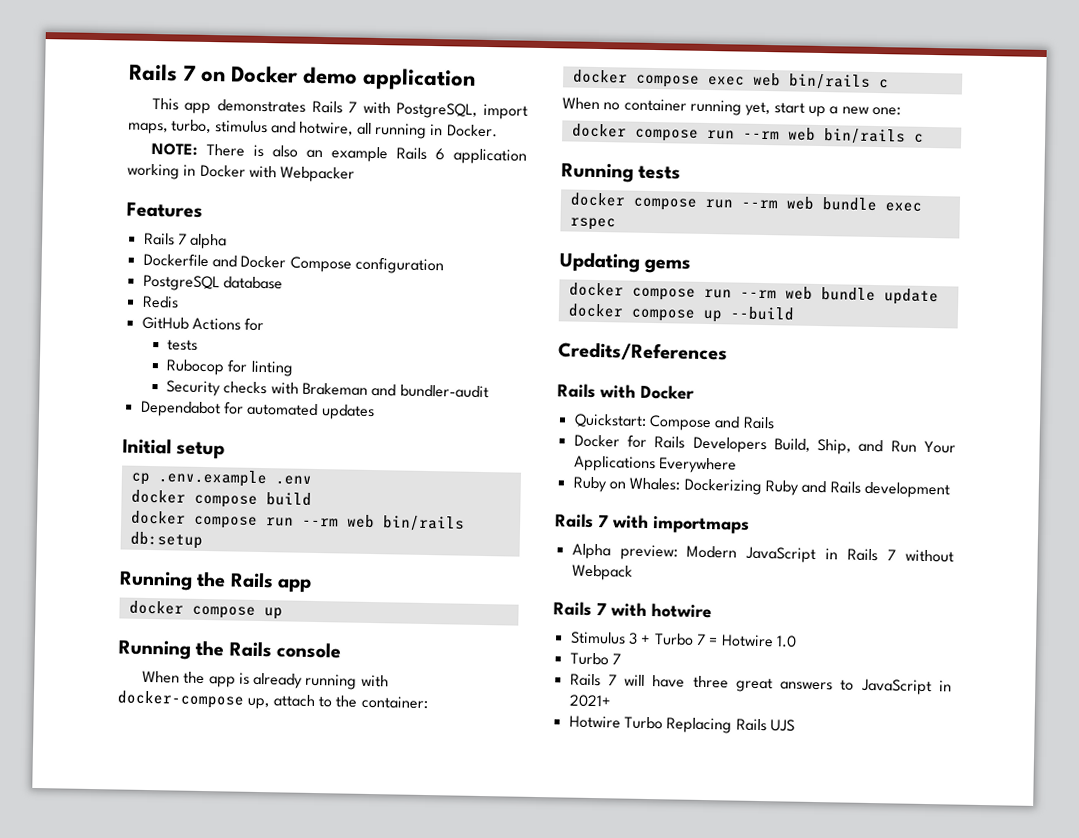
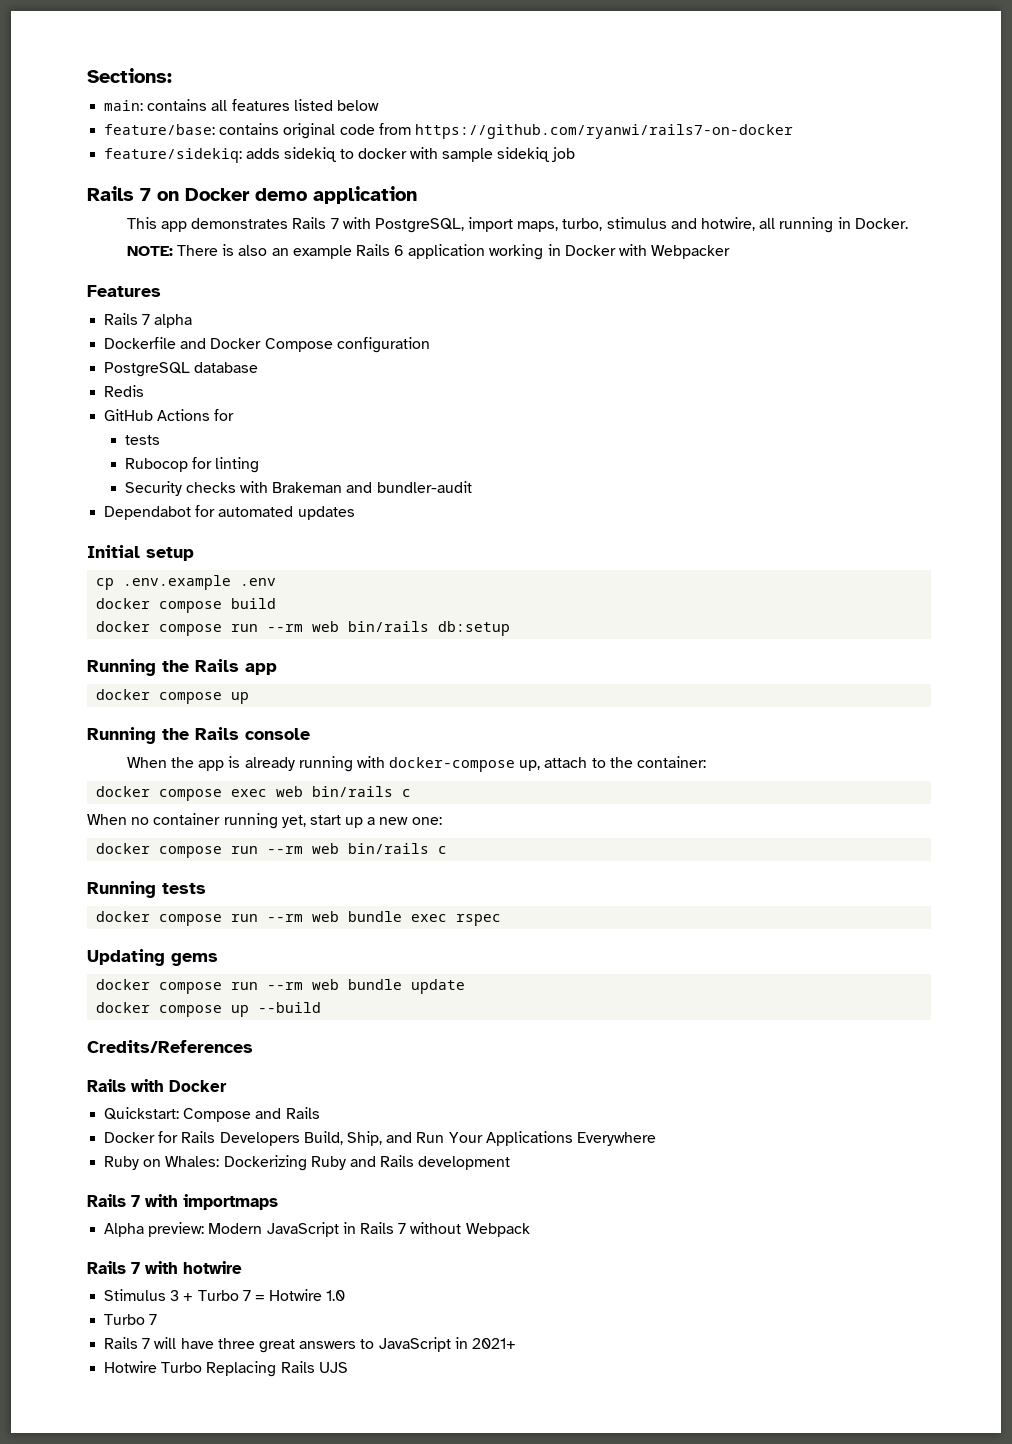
(129, 72) none -> [87,68,172,83] [104,99,379,111] [104,123,793,139] [104,147,575,163] Sections: // main: contains all features listed below // feature/base: contains original code from https://github.com/ryanwi/rails7-on-docker // feature/sidekiq: adds sidekiq to docker with sample sidekiq job //

